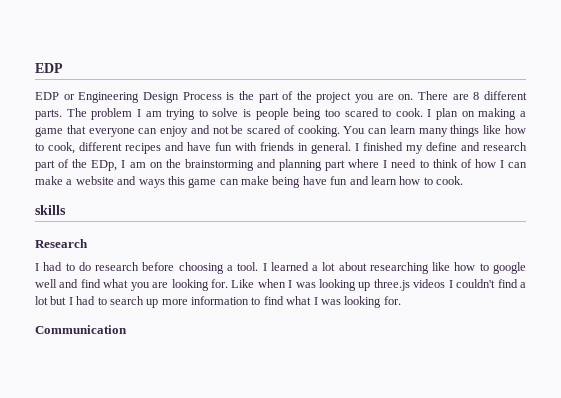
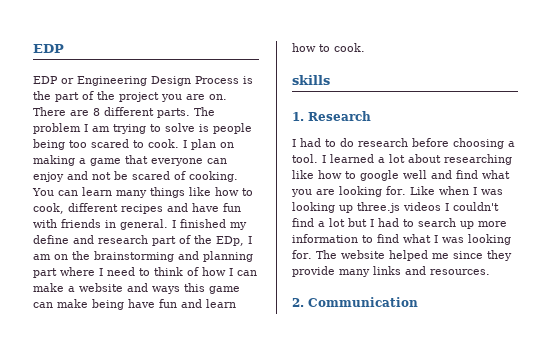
(66, 210) none -> [292,112,304,121] 1.
(401, 300) // -> [315,250,512,261] [292,266,490,277] [292,298,304,307] The website helped me since they provide many links and resources. // 2.

